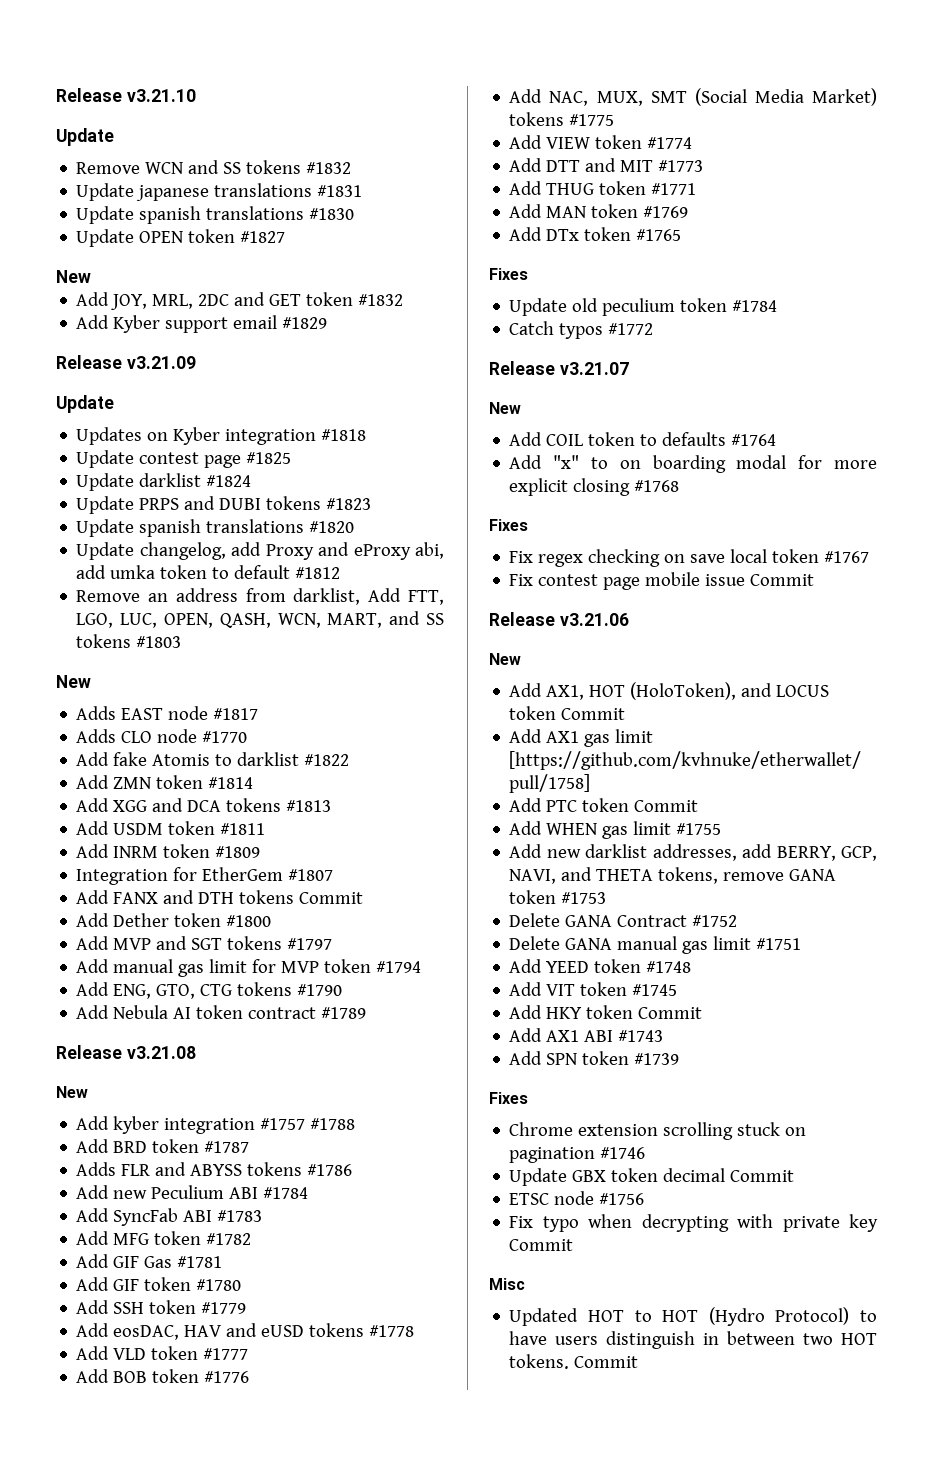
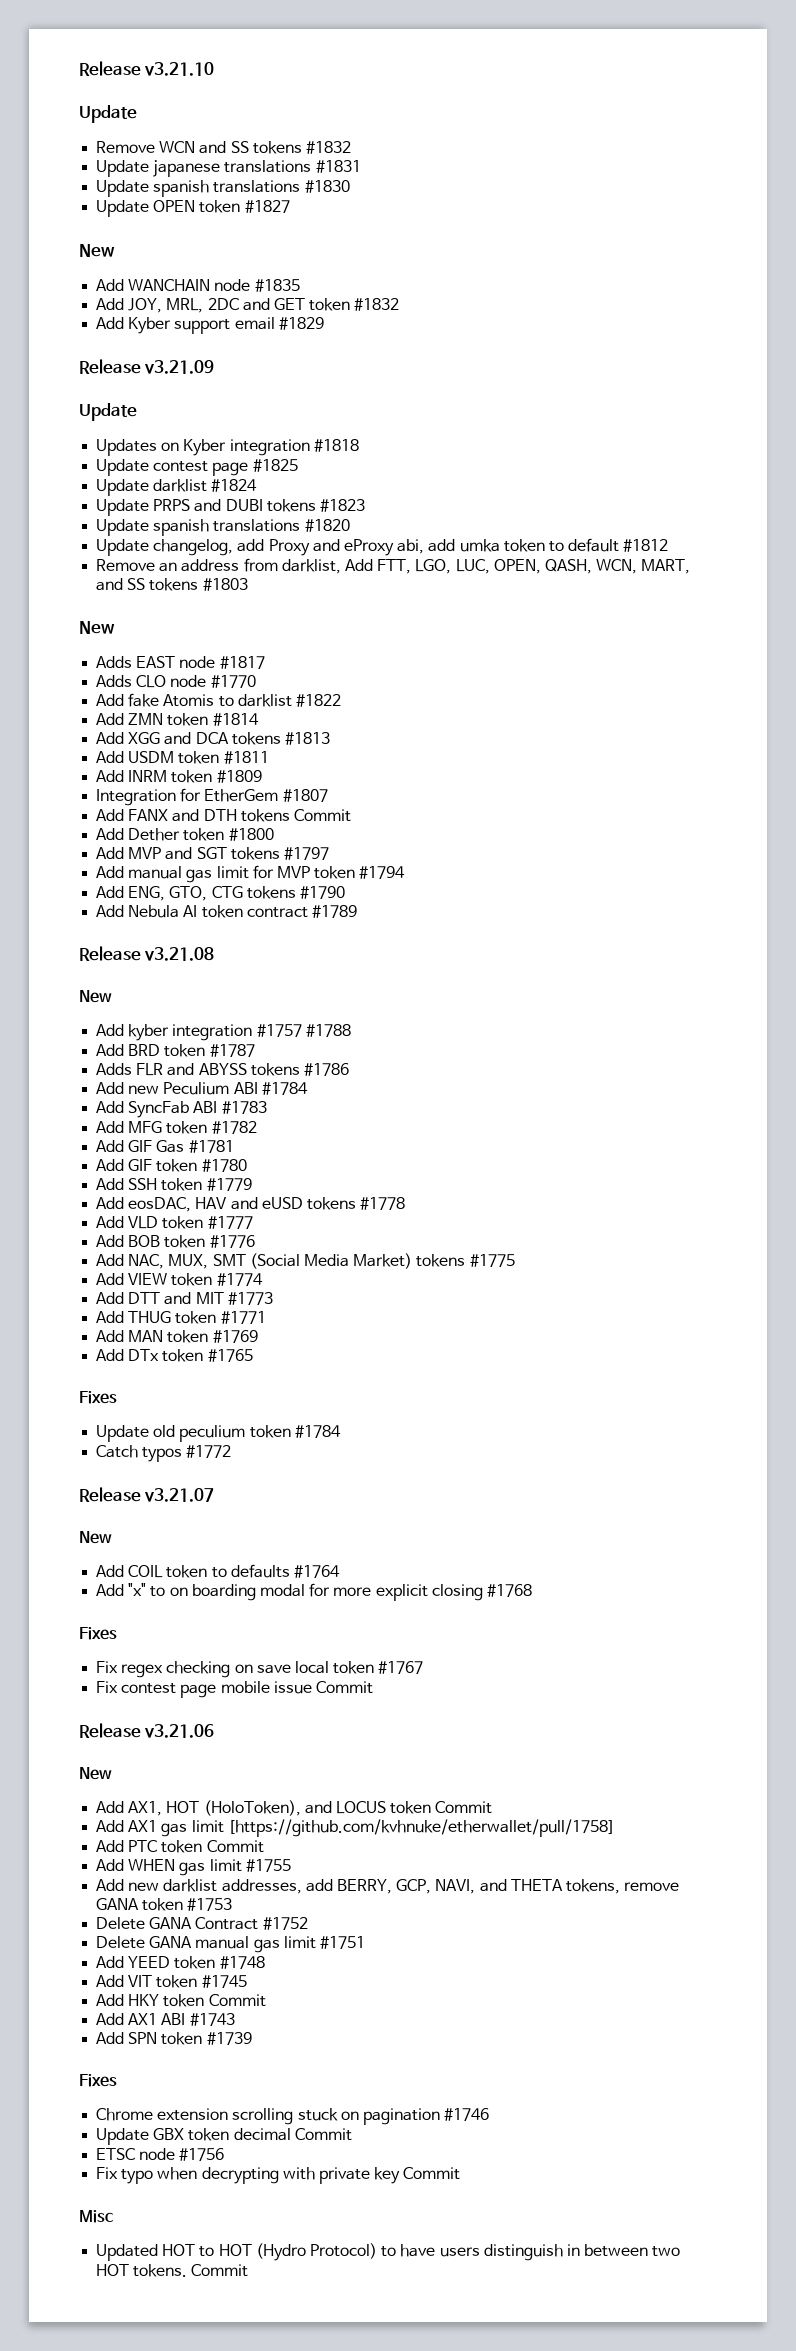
(91, 276) none -> [96,279,300,292] // Add WANCHAIN node #1835

